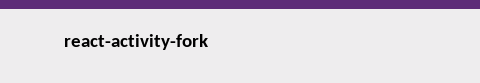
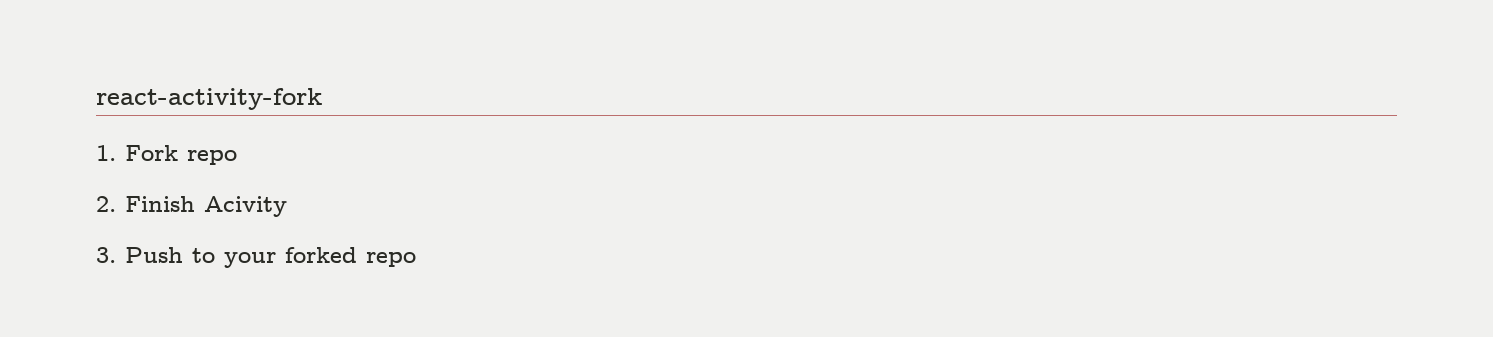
(208, 42) none -> [96,145,237,165] [96,196,287,217] [96,247,416,268] // 1. Fork repo // 2. Finish Acivity // 3. Push to your forked repo

